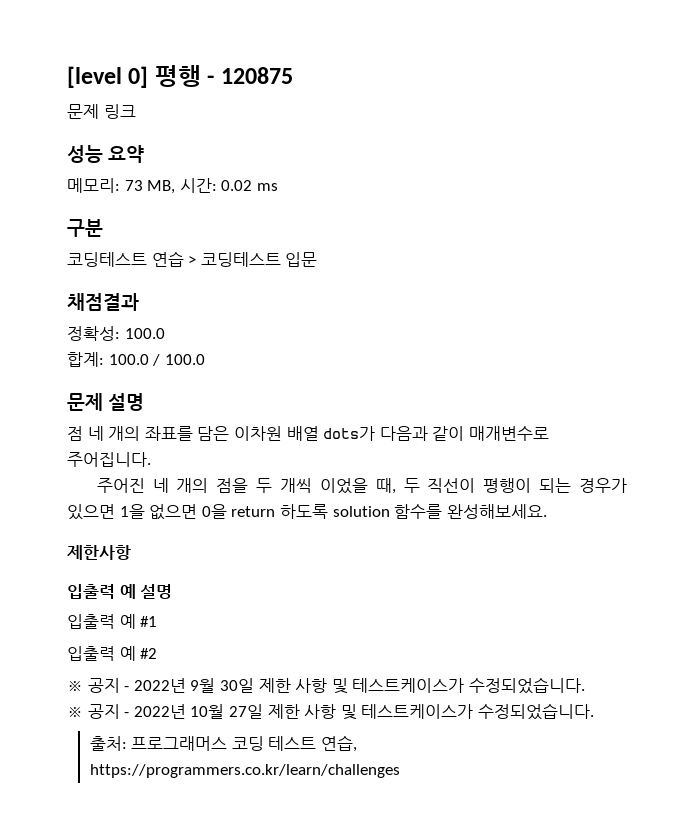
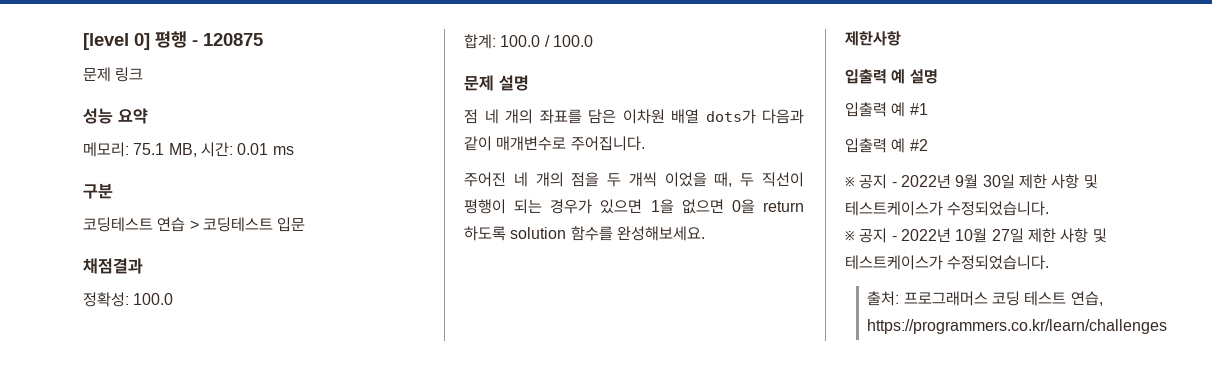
[124,180,143,191] 73 -> [133,143,165,155] 75.1
[221,180,253,191] 0.02 -> [237,143,269,155] 0.01

